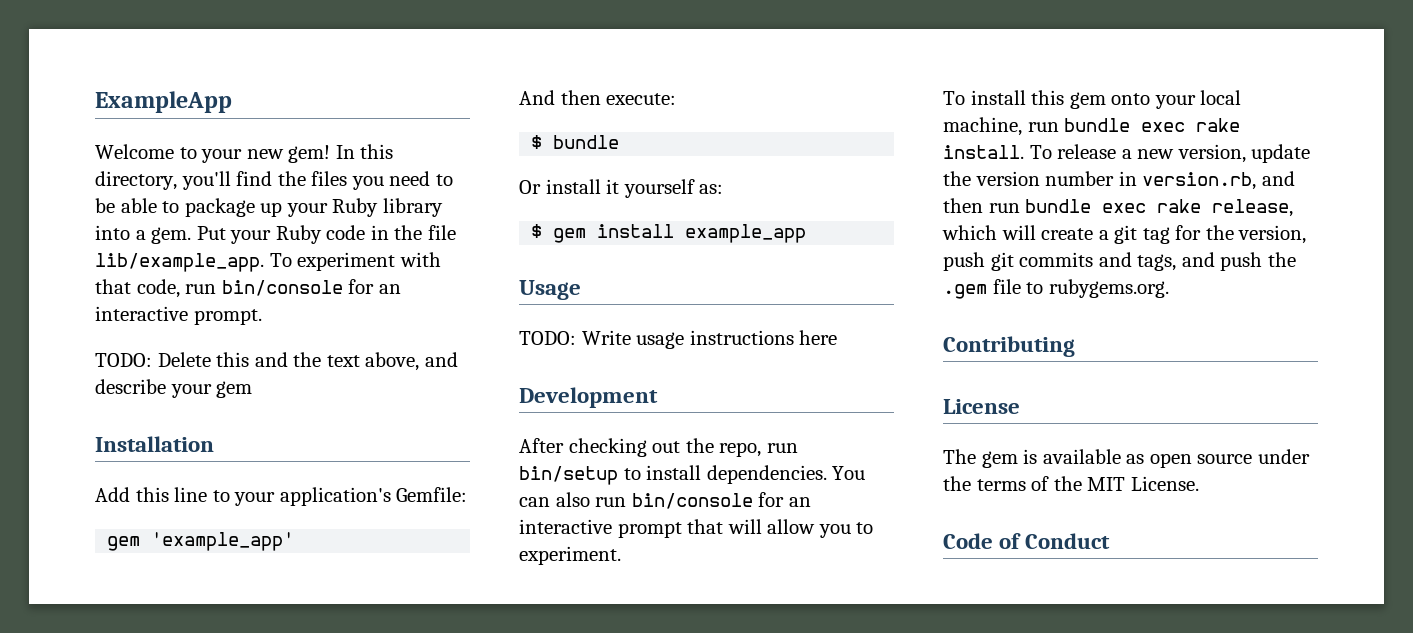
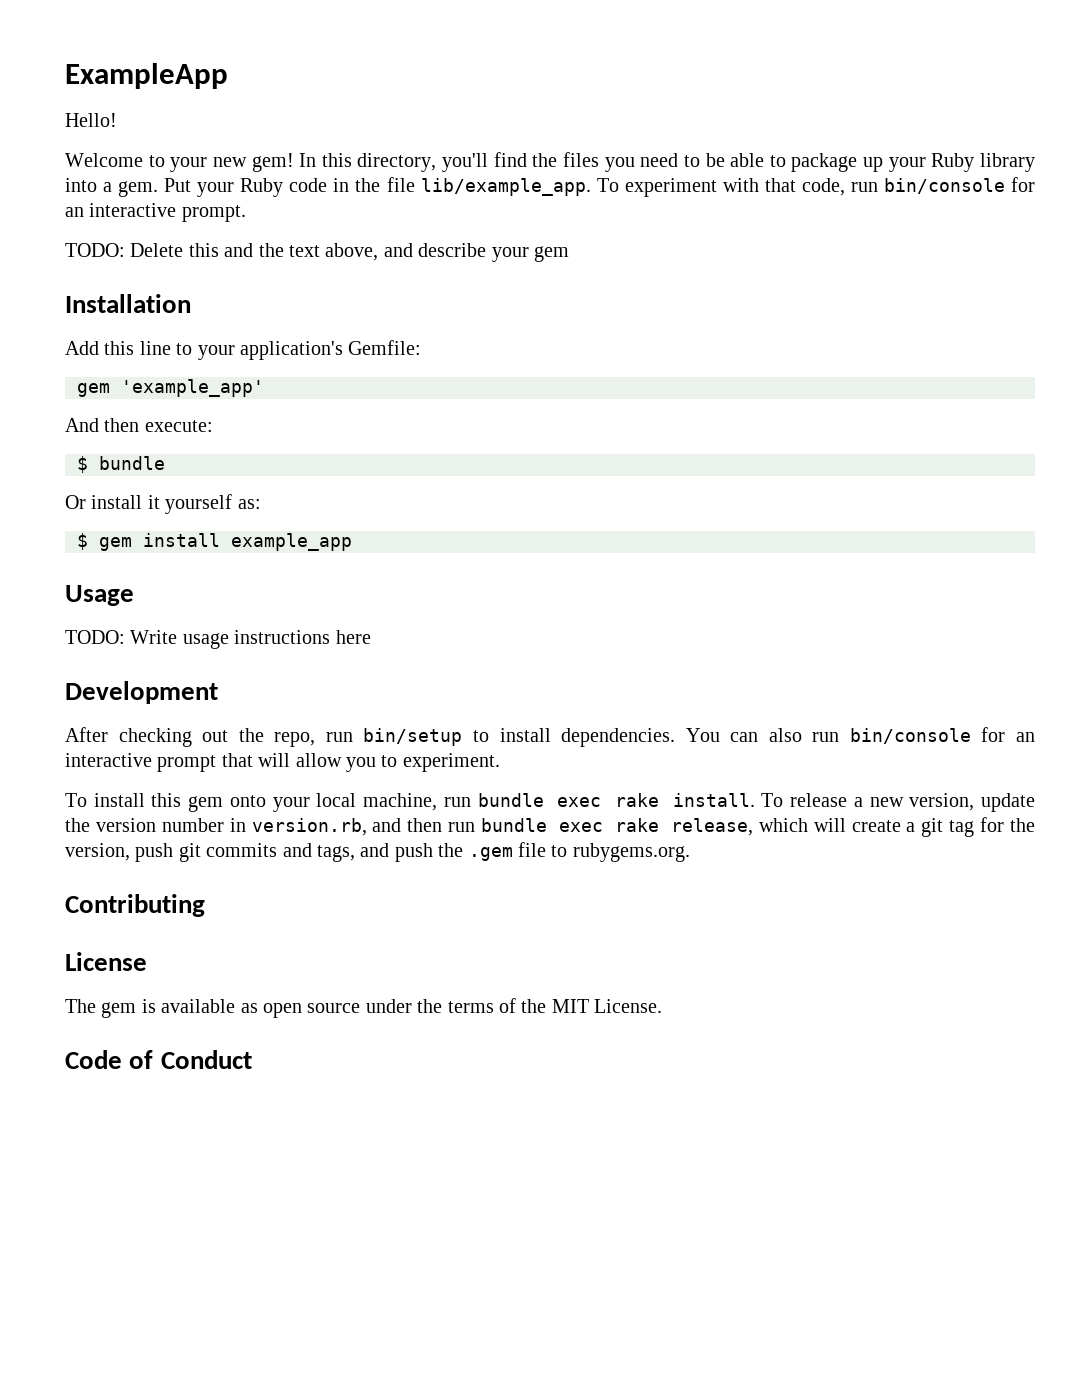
(232, 102) none -> [65,113,117,127] // Hello!

